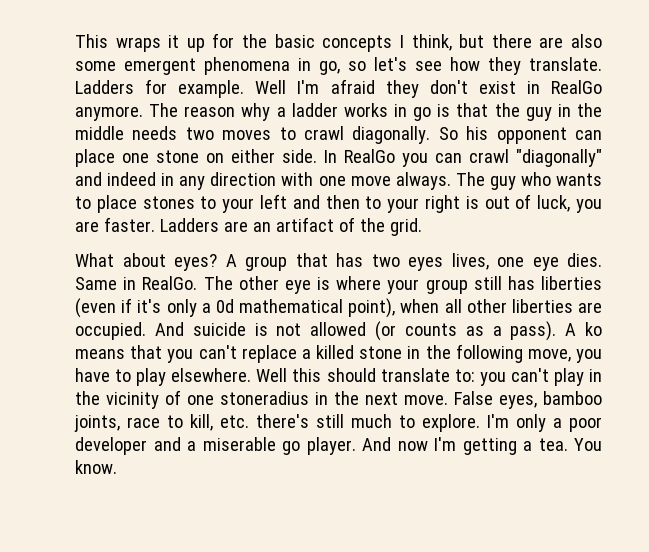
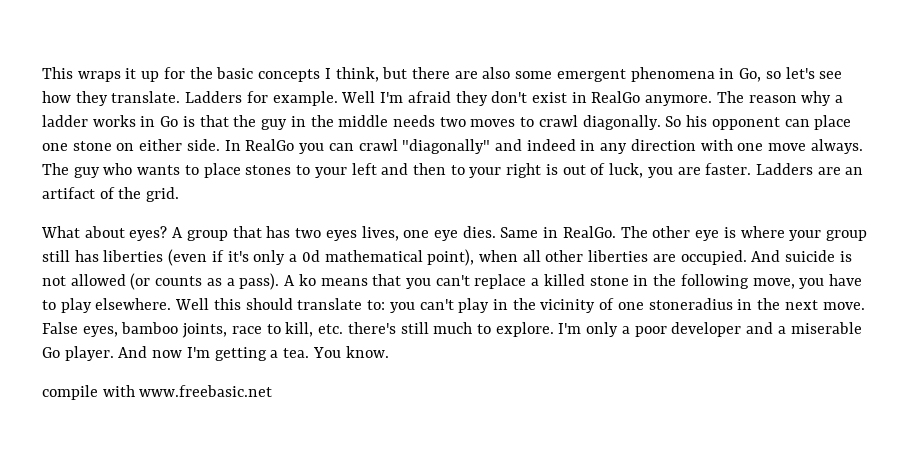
[319,61,340,75] go, -> [739,68,762,82] Go,
[413,107,432,121] go -> [160,116,179,127] Go
[282,441,300,455] go -> [42,347,60,358] Go
(117, 467) none -> [42,385,273,400] // compile with www.freebasic.net

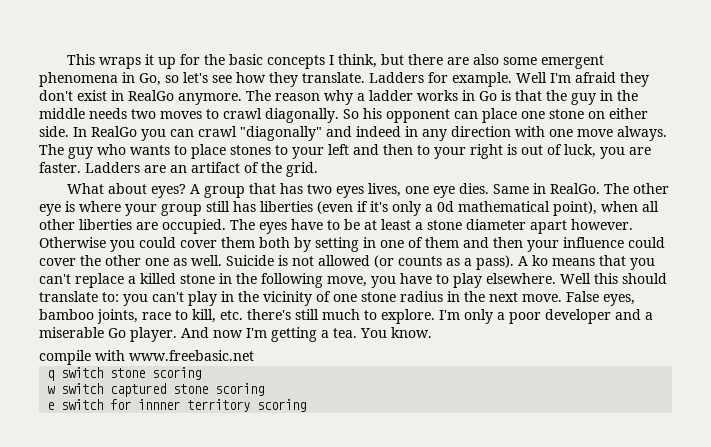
[751,250,836,262] And suicide -> [230,219,633,234] [39,237,665,252] [39,255,274,266] The eyes have to be at least a stone diameter apart however. Otherwise you could cover them both by setting in one of them and then your influence could cover the other one as well. Suicide
[648,298,733,310] stoneradius -> [361,291,443,302] stone radius
(273, 391) none -> [47,367,202,381] [47,383,265,397] [47,399,307,412] // q switch stone scoring // w switch captured stone scoring // e switch for innner territory scoring

